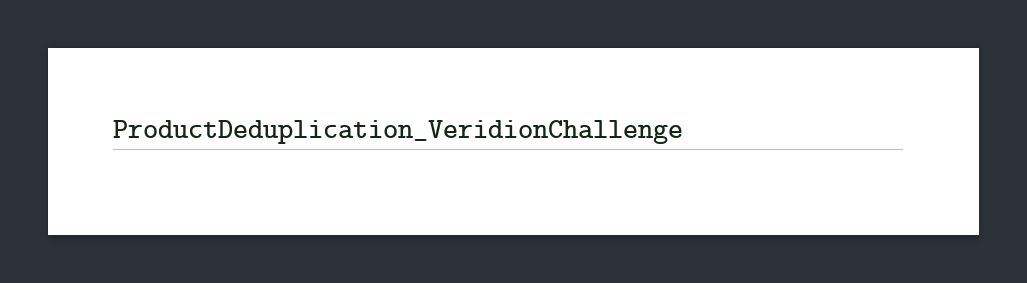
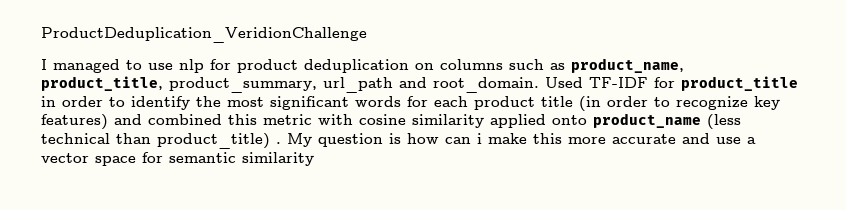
(683, 132) none -> [41,58,684,73] [41,76,798,93] [41,96,780,111] [41,113,741,130] [41,133,756,149] [41,152,314,166] // I managed to use nlp for product deduplication on columns such as product_name, product_title, product_summary, url_path and root_domain. Used TF-IDF for product_title in order to identify the most significant words for each product title (in order to recognize key features) and combined this metric with cosine similarity applied onto product_name (less technical than product_title) . My question is how can i make this more accurate and use a vector space for semantic similarity

